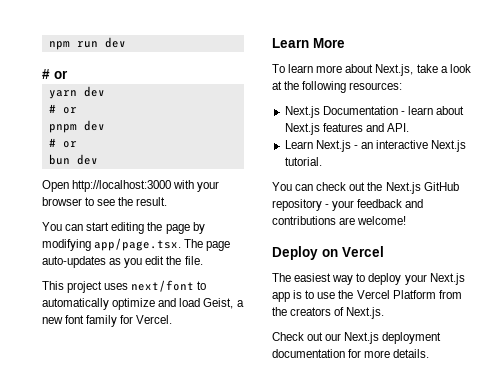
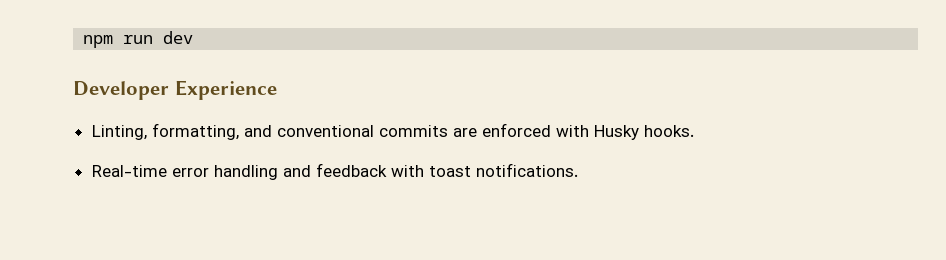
[42,69,68,79] [48,86,105,99] [48,104,77,114] [48,120,105,133] [48,138,77,148] [48,154,98,165] [42,180,220,192] [42,197,168,206] [42,222,205,234] [42,238,231,251] [42,256,203,268] [42,280,207,293] [42,298,244,310] [42,315,173,327] [272,38,345,48] [272,64,471,76] [272,81,403,93] [284,106,465,118] [284,123,409,135] [284,140,467,152] [284,157,322,166] [272,182,459,194] [272,199,424,211] [272,216,407,225] [272,246,384,260] [272,273,465,285] [272,290,462,302] [272,307,385,319] [272,332,442,344] [272,349,430,358] # or // yarn dev // # or // pnpm dev // # or // bun dev // Open http://localhost:3000 with your browser to see the result. // You can start editing the page by modifying app/page.tsx. The page auto-updates as you edit the file. // This project uses next/font to automatically optimize and load Geist, a new font family for Vercel. // Learn More // To learn more about Next.js, take a look at the following resources: // Next.js Documentation - learn about Next.js features and API. // Learn Next.js - an interactive Next.js tutorial. // You can check out the Next.js GitHub repository - your feedback and contributions are welcome! // Deploy on Vercel // The easiest way to deploy your Next.js app is to use the Vercel Platform from the creators of Next.js. // Check out our Next.js deployment documentation for more details. -> [73,80,277,100] [91,123,694,140] [91,163,578,180] Developer Experience // Linting, formatting, and conventional commits are enforced with Husky hooks. // Real-time error handling and feedback with toast notifications.

